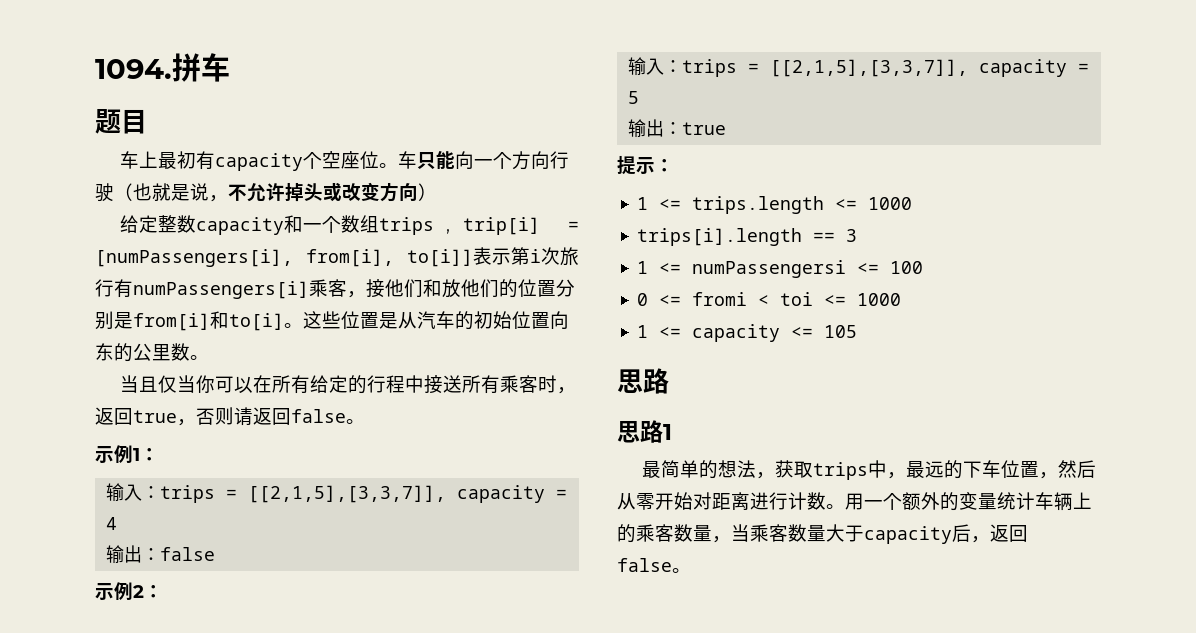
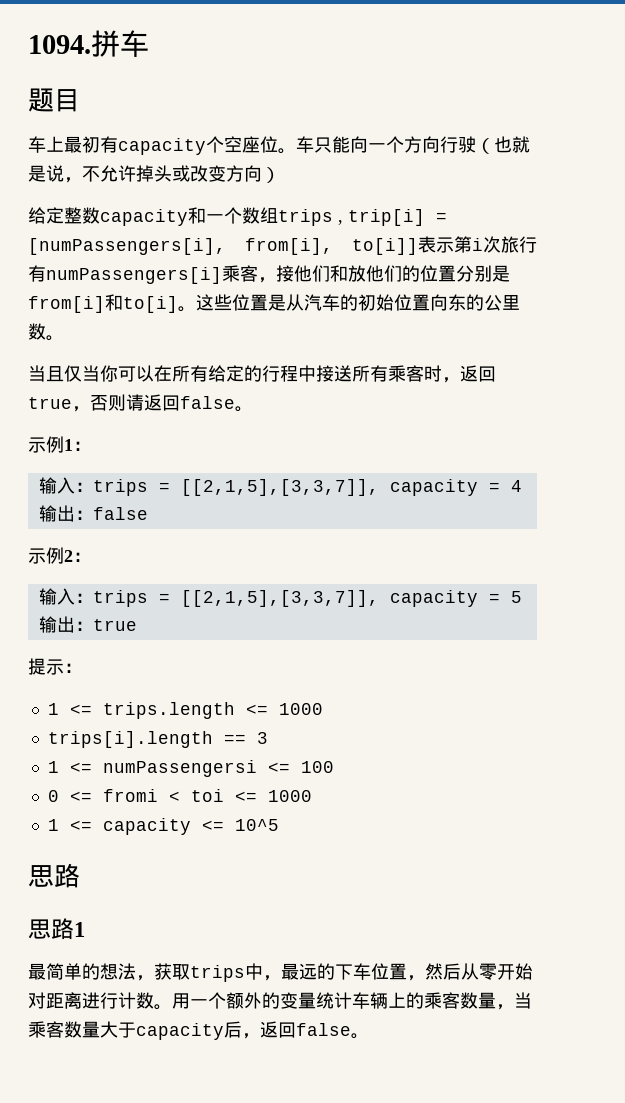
[824,325,858,338] 105 -> [234,819,279,831] 10^5

